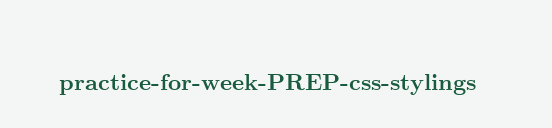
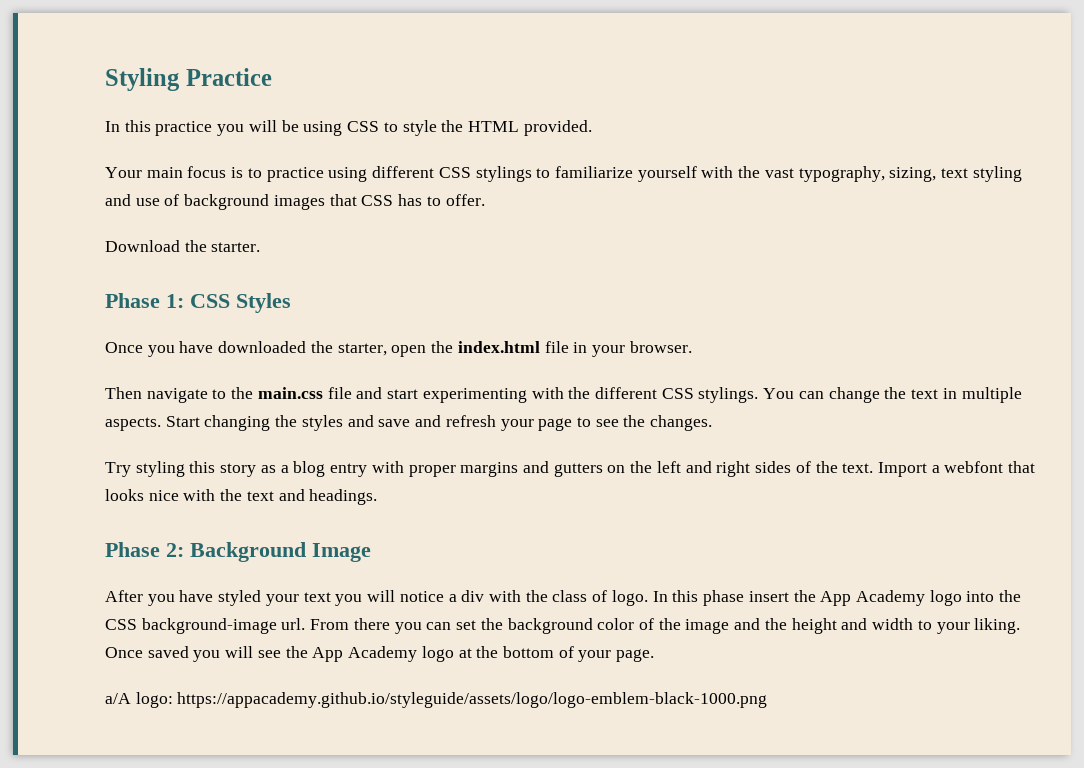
[59,74,476,95] practice-for-week-PREP-css-stylings -> [105,68,272,91] [105,120,592,136] [105,166,1022,182] [105,194,485,210] [105,240,261,252] [105,293,291,313] [105,341,692,357] [105,387,1022,403] [105,415,713,431] [105,461,1036,477] [105,489,378,505] [105,542,371,562] [105,590,1022,606] [105,618,1021,634] [105,646,655,662] [105,692,768,708] Styling Practice // In this practice you will be using CSS to style the HTML provided. // Your main focus is to practice using different CSS stylings to familiarize yourself with the vast typography, sizing, text styling and use of background images that CSS has to offer. // Download the starter. // Phase 1: CSS Styles // Once you have downloaded the starter, open the index.html file in your browser. // Then navigate to the main.css file and start experimenting with the different CSS stylings. You can change the text in multiple aspects. Start changing the styles and save and refresh your page to see the changes. // Try styling this story as a blog entry with proper margins and gutters on the left and right sides of the text. Import a webfont that looks nice with the text and headings. // Phase 2: Background Image // After you have styled your text you will notice a div with the class of logo. In this phase insert the App Academy logo into the CSS background-image url. From there you can set the background color of the image and the height and width to your liking. Once saved you will see the App Academy logo at the bottom of your page. // a/A logo: https://appacademy.github.io/styleguide/assets/logo/logo-emblem-black-1000.png

